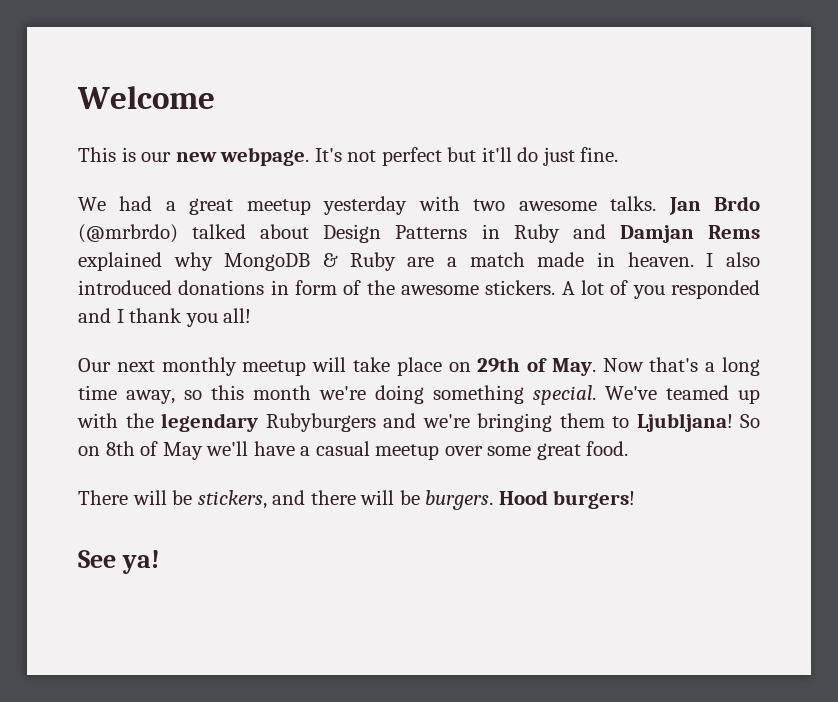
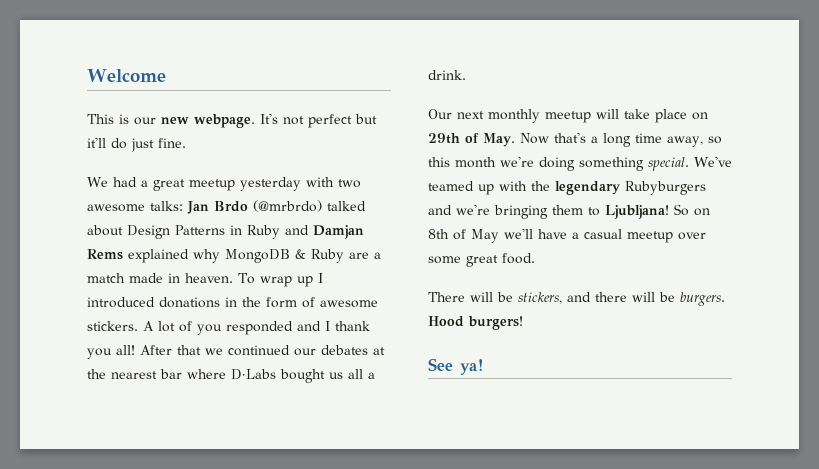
[610,196,657,211] talks. -> [150,201,183,211] talks:
[706,252,760,267] I also -> [238,273,323,287] To wrap up I
(289, 287) none -> [242,297,261,307] the
[366,280,395,295] the -> (315, 302) none
(252, 315) none -> [140,345,385,356] [87,369,375,383] [428,70,466,80] After that we continued our debates at the nearest bar where D·Labs bought us all a drink.

